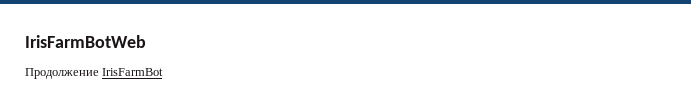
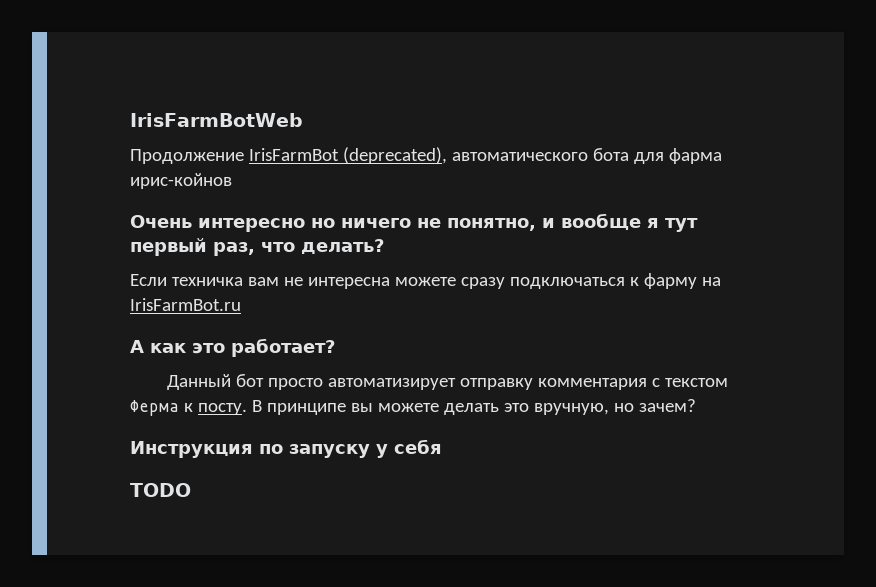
(164, 72) none -> [342,147,722,164] [130,173,232,189] [130,213,698,232] [130,238,384,256] [130,273,721,289] [130,298,241,311] [130,338,335,357] [167,374,728,390] [130,399,696,416] [130,439,442,458] [130,483,191,497] (deprecated), автоматического бота для фарма ирис-койнов // Очень интересно но ничего не понятно, и вообще я тут первый раз, что делать? // Если техничка вам не интересна можете сразу подключаться к фарму на IrisFarmBot.ru // А как это работает? // Данный бот просто автоматизирует отправку комментария с текстом Ферма к посту. В принципе вы можете делать это вручную, но зачем? // Инструкция по запуску у себя // TODO

